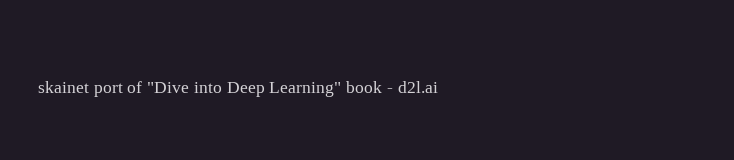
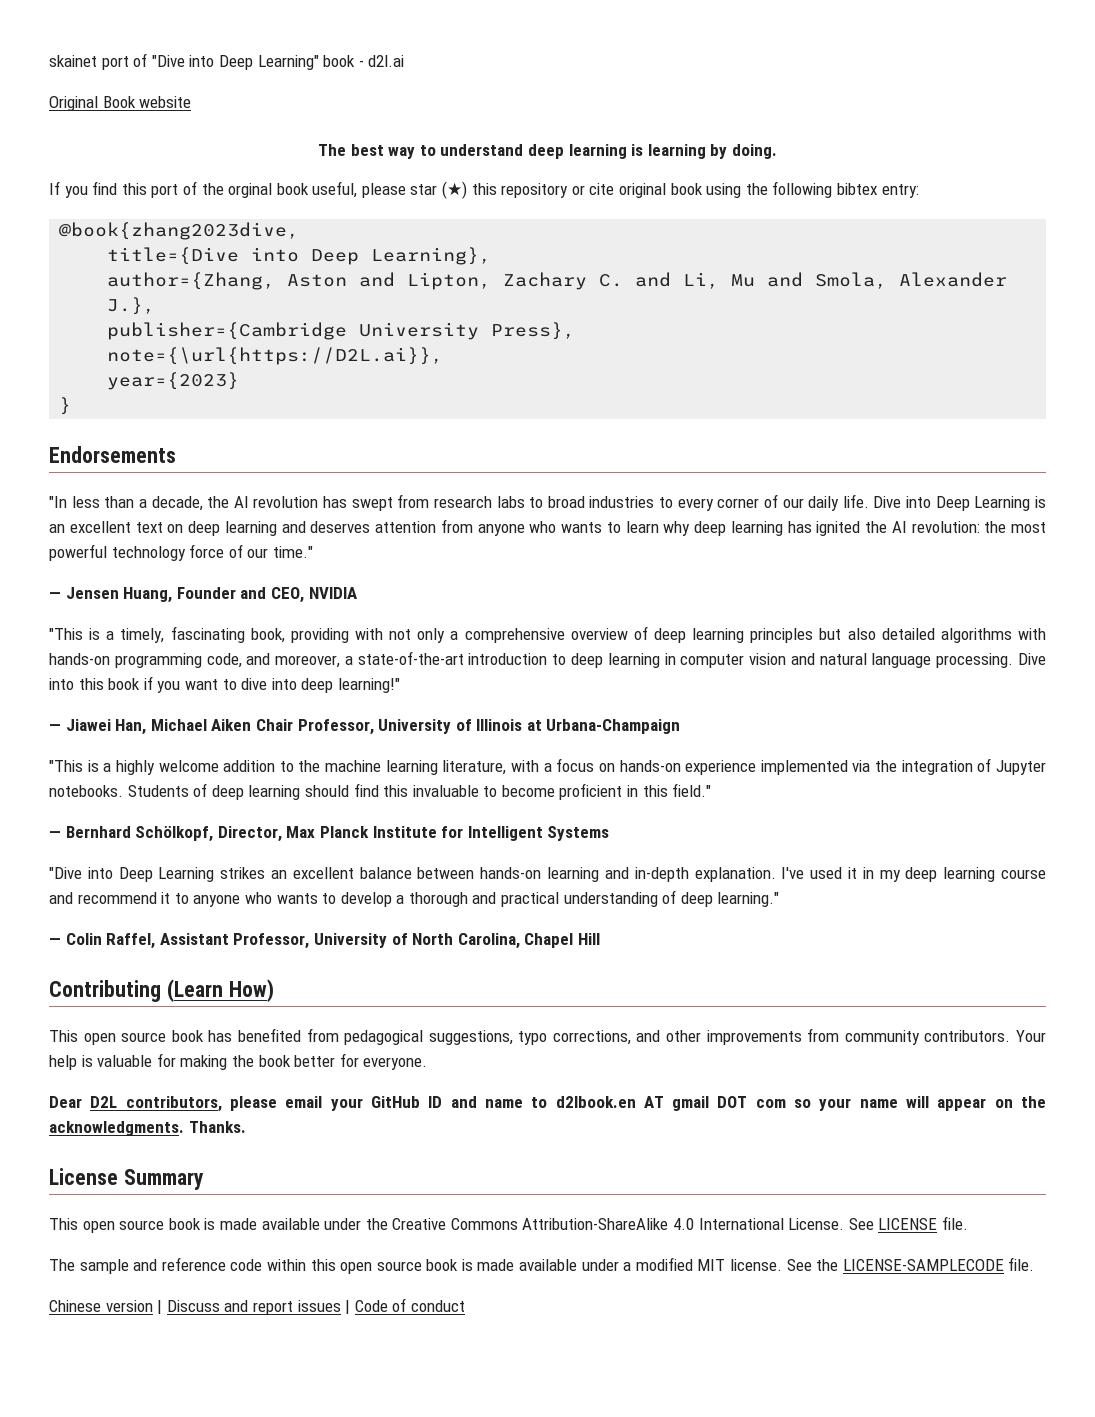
(438, 87) none -> [49,96,192,111] [318,144,777,159] [49,181,919,199] [59,222,300,240] [107,247,492,265] [107,272,1008,290] [107,297,156,315] [107,322,576,340] [107,347,444,365] [107,372,240,390] [59,397,72,415] [49,446,176,463] [49,494,1047,511] [49,519,1046,536] [49,544,313,561] [49,587,357,603] [49,626,1046,643] [49,651,1047,668] [49,676,400,693] [49,719,681,735] [49,758,1046,775] [49,783,712,800] [49,826,610,842] [49,867,1047,882] [49,890,780,907] [49,933,600,949] [49,979,274,1002] [49,1028,1046,1045] [49,1053,428,1070] [49,1096,1047,1112] [49,1121,246,1136] [49,1168,204,1190] [49,1216,969,1233] [49,1257,1035,1274] [49,1298,465,1315] // Original Book website // The best way to understand deep learning is learning by doing. // If you find this port of the orginal book useful, please star (★) this repository or cite original book using the following bibtex entry: // @book{zhang2023dive, // title={Dive into Deep Learning}, // author={Zhang, Aston and Lipton, Zachary C. and Li, Mu and Smola, Alexander J.}, // publisher={Cambridge University Press}, // note={\url{https://D2L.ai}}, // year={2023} // } // Endorsements // "In less than a decade, the AI revolution has swept from research labs to broad industries to every corner of our daily life. Dive into Deep Learning is an excellent text on deep learning and deserves attention from anyone who wants to learn why deep learning has ignited the AI revolution: the most powerful technology force of our time." // — Jensen Huang, Founder and CEO, NVIDIA // "This is a timely, fascinating book, providing with not only a comprehensive overview of deep learning principles but also detailed algorithms with hands-on programming code, and moreover, a state-of-the-art introduction to deep learning in computer vision and natural language processing. Dive into this book if you want to dive into deep learning!" // — Jiawei Han, Michael Aiken Chair Professor, University of Illinois at Urbana-Champaign // "This is a highly welcome addition to the machine learning literature, with a focus on hands-on experience implemented via the integration of Jupyter notebooks. Students of deep learning should find this invaluable to become proficient in this field." // — Bernhard Schölkopf, Director, Max Planck Institute for Intelligent Systems // "Dive into Deep Learning strikes an excellent balance between hands-on learning and in-depth explanation. I've used it in my deep learning course and recommend it to anyone who wants to develop a thorough and practical understanding of deep learning." // — Colin Raffel, Assistant Professor, University of North Carolina, Chapel Hill // Contributing (Learn How) // This open source book has benefited from pedagogical suggestions, typo corrections, and other improvements from community contributors. Your help is valuable for making the book better for everyone. // Dear D2L contributors, please email your GitHub ID and name to d2lbook.en AT gmail DOT com so your name will appear on the acknowledgments. Thanks. // License Summary // This open source book is made available under the Creative Commons Attribution-ShareAlike 4.0 International License. See LICENSE file. // The sample and reference code within this open source book is made available under a modified MIT license. See the LICENSE-SAMPLECODE file. // Chinese version | Discuss and report issues | Code of conduct

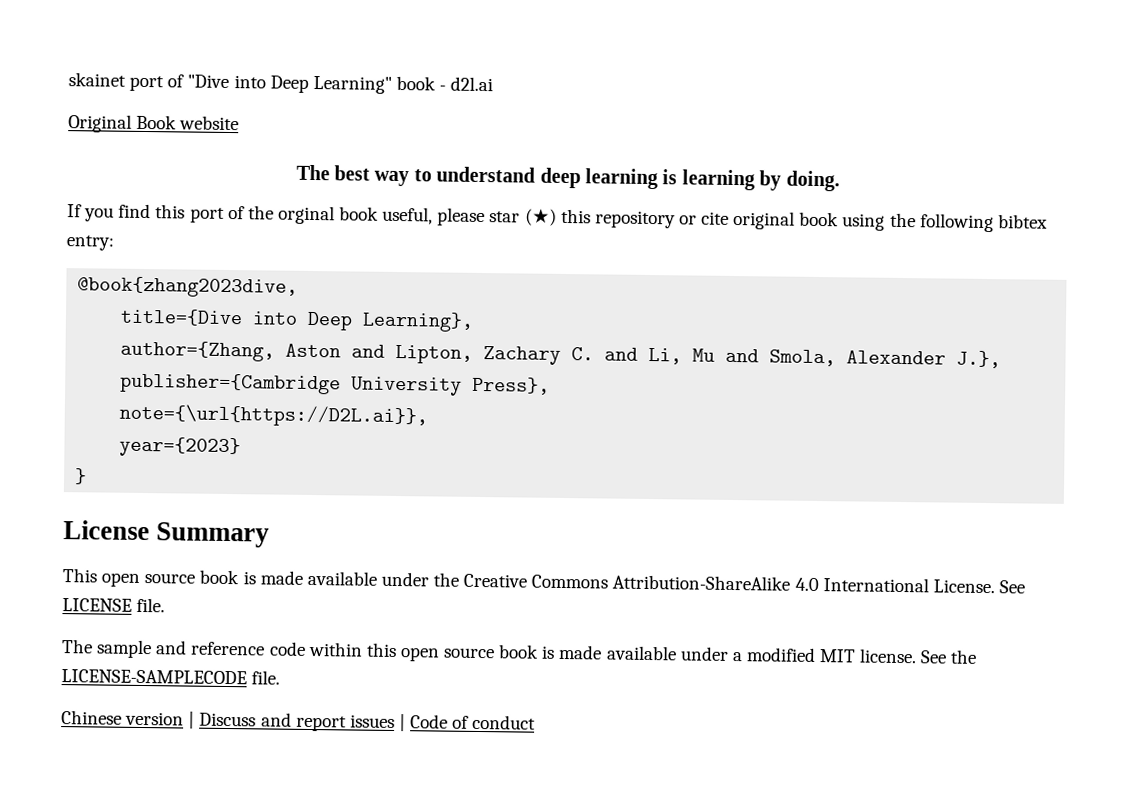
[49,446,176,463] [49,494,1047,511] [49,519,1046,536] [49,544,313,561] [49,587,357,603] [49,626,1046,643] [49,651,1047,668] [49,676,400,693] [49,719,681,735] [49,758,1046,775] [49,783,712,800] [49,826,610,842] [49,867,1047,882] [49,890,780,907] [49,933,600,949] [49,979,274,1002] [49,1028,1046,1045] [49,1053,428,1070] [49,1096,1047,1112] [49,1121,246,1136] // Endorsements // "In less than a decade, the AI revolution has swept from research labs to broad industries to every corner of our daily life. Dive into Deep Learning is an excellent text on deep learning and deserves attention from anyone who wants to learn why deep learning has ignited the AI revolution: the most powerful technology force of our time." // — Jensen Huang, Founder and CEO, NVIDIA // "This is a timely, fascinating book, providing with not only a comprehensive overview of deep learning principles but also detailed algorithms with hands-on programming code, and moreover, a state-of-the-art introduction to deep learning in computer vision and natural language processing. Dive into this book if you want to dive into deep learning!" // — Jiawei Han, Michael Aiken Chair Professor, University of Illinois at Urbana-Champaign // "This is a highly welcome addition to the machine learning literature, with a focus on hands-on experience implemented via the integration of Jupyter notebooks. Students of deep learning should find this invaluable to become proficient in this field." // — Bernhard Schölkopf, Director, Max Planck Institute for Intelligent Systems // "Dive into Deep Learning strikes an excellent balance between hands-on learning and in-depth explanation. I've used it in my deep learning course and recommend it to anyone who wants to develop a thorough and practical understanding of deep learning." // — Colin Raffel, Assistant Professor, University of North Carolina, Chapel Hill // Contributing (Learn How) // This open source book has benefited from pedagogical suggestions, typo corrections, and other improvements from community contributors. Your help is valuable for making the book better for everyone. // Dear D2L contributors, please email your GitHub ID and name to d2lbook.en AT gmail DOT com so your name will appear on the acknowledgments. Thanks. -> (88, 476) none

